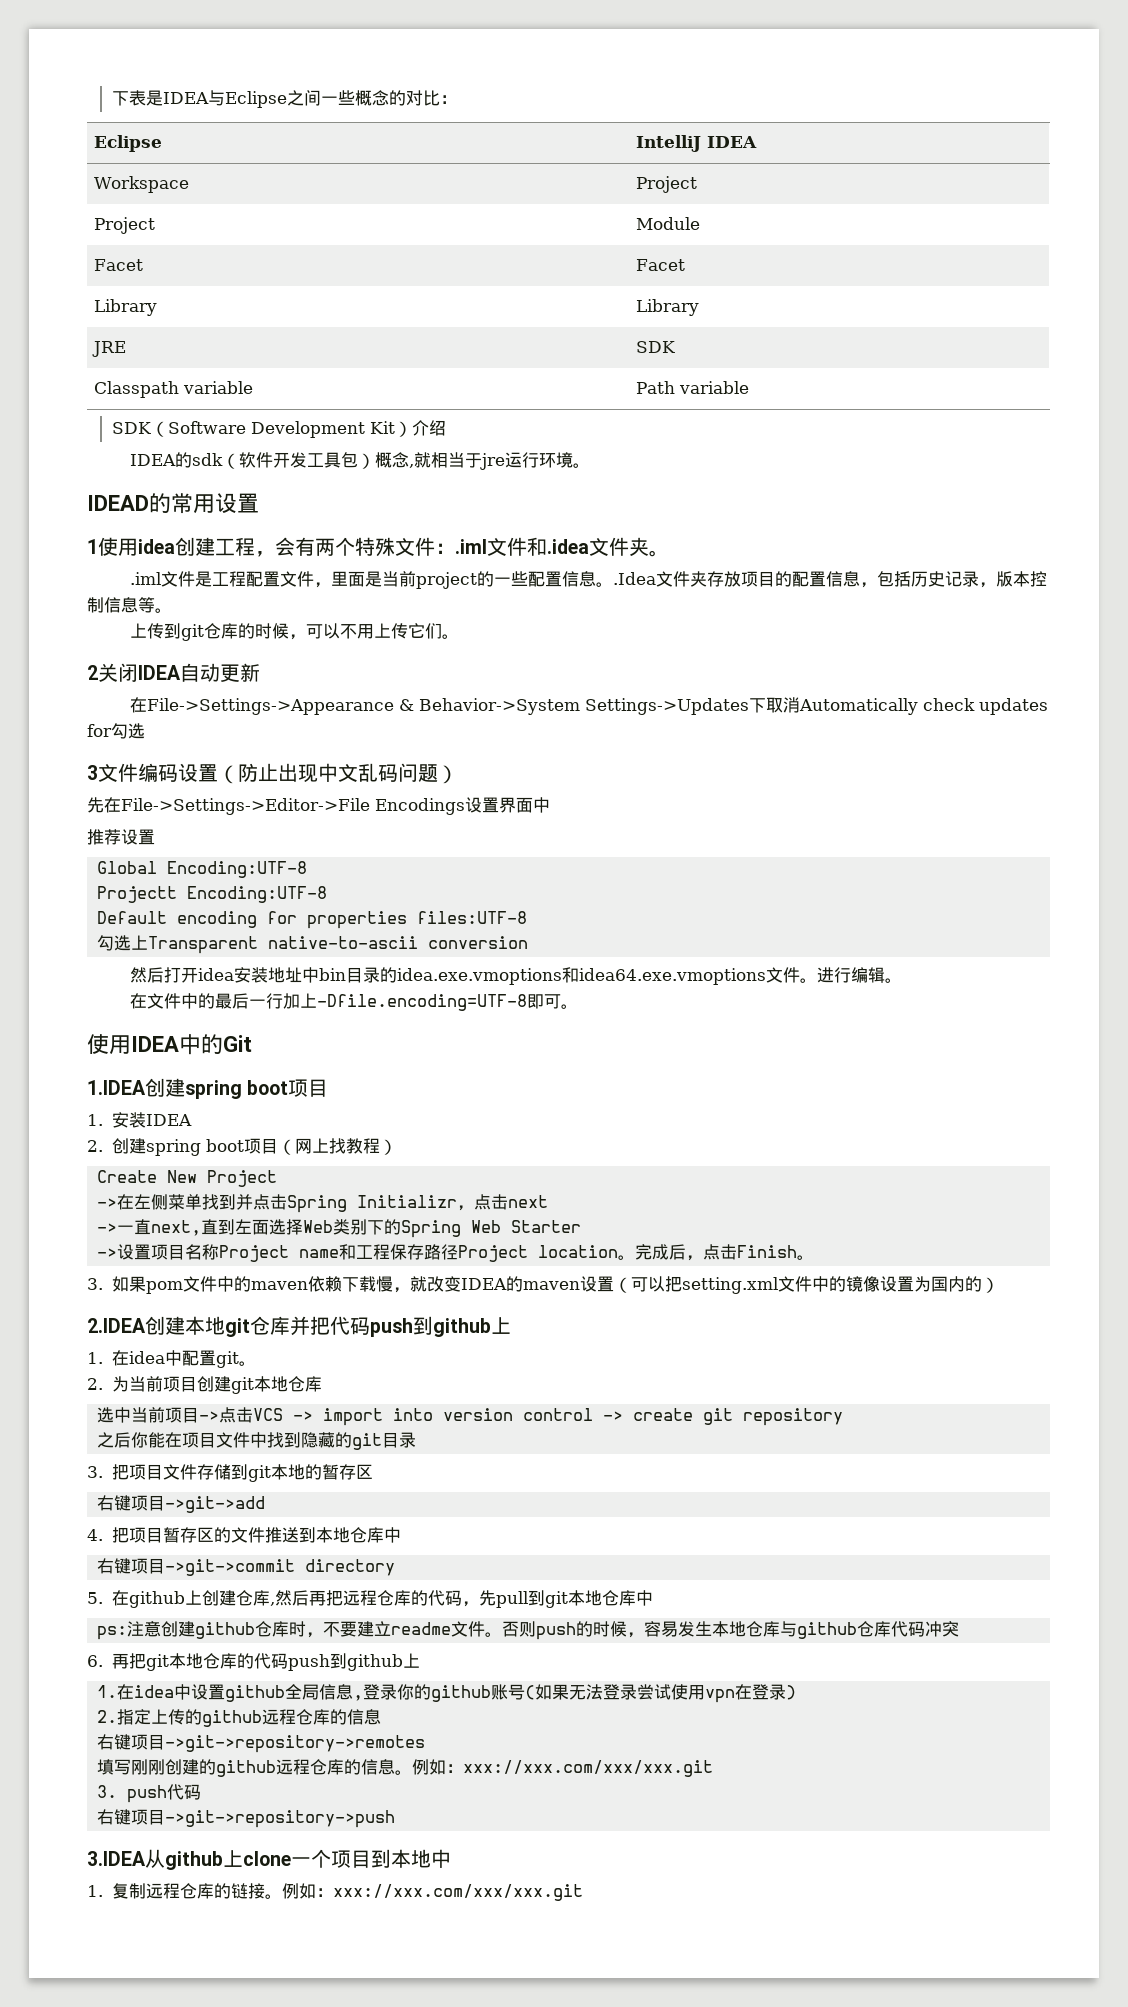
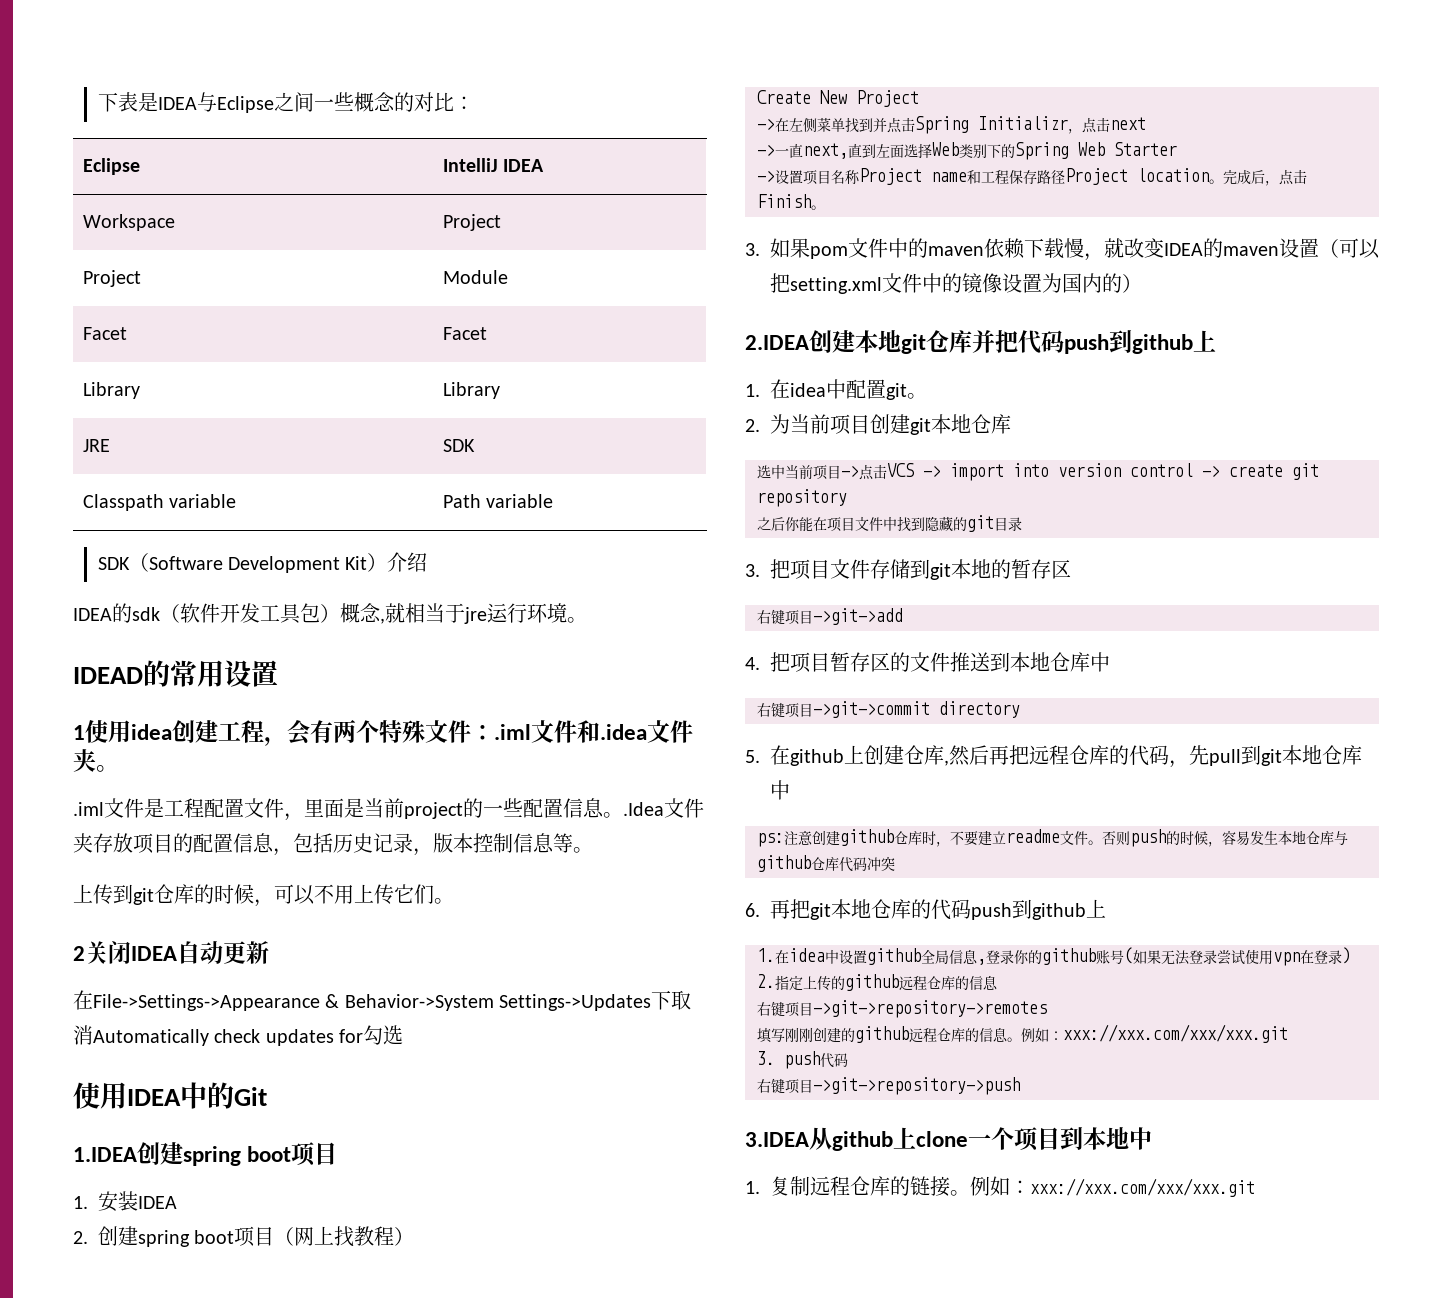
[87,763,458,784] [87,797,550,815] [87,829,155,845] [97,861,308,878] [97,886,328,903] [97,911,528,929] [97,935,529,954] [129,967,902,985] [129,993,578,1011] // 3文件编码设置（防止出现中文乱码问题） // 先在File->Settings->Editor->File Encodings设置界面中 // 推荐设置 // Global Encoding:UTF-8 // Projectt Encoding:UTF-8 // Default encoding for properties files:UTF-8 // 勾选上Transparent native-to-ascii conversion // 然后打开idea安装地址中bin目录的idea.exe.vmoptions和idea64.exe.vmoptions文件。进行编辑。 // 在文件中的最后一行加上-Dfile.encoding=UTF-8即可。 -> (404, 1035) none

